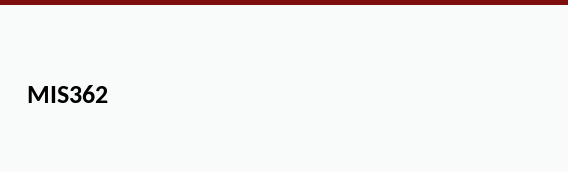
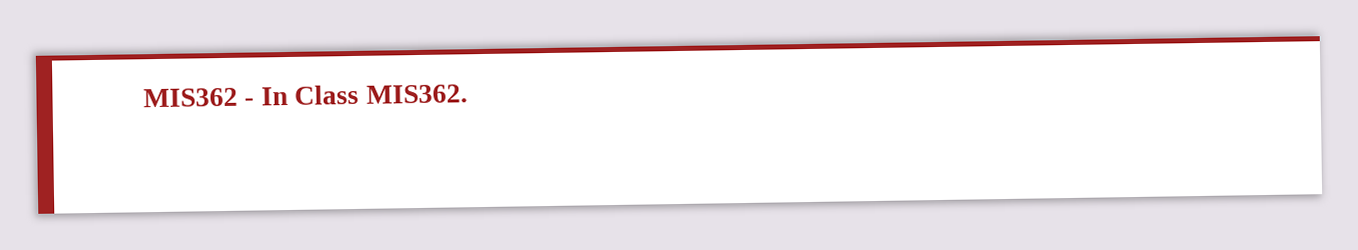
(108, 94) none -> [244,84,468,106] - In Class MIS362.

